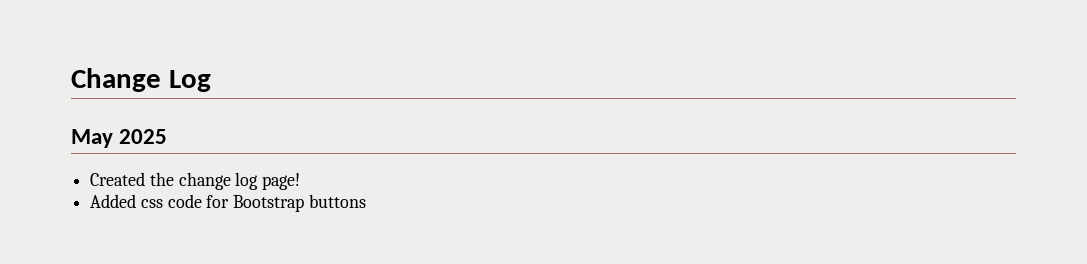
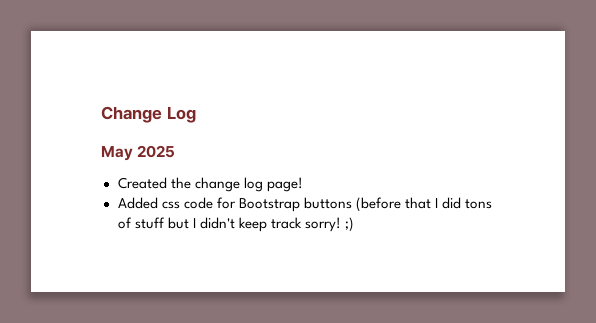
(366, 201) none -> [355,197,493,212] [117,217,354,232] (before that I did tons of stuff but I didn't keep track sorry! ;)

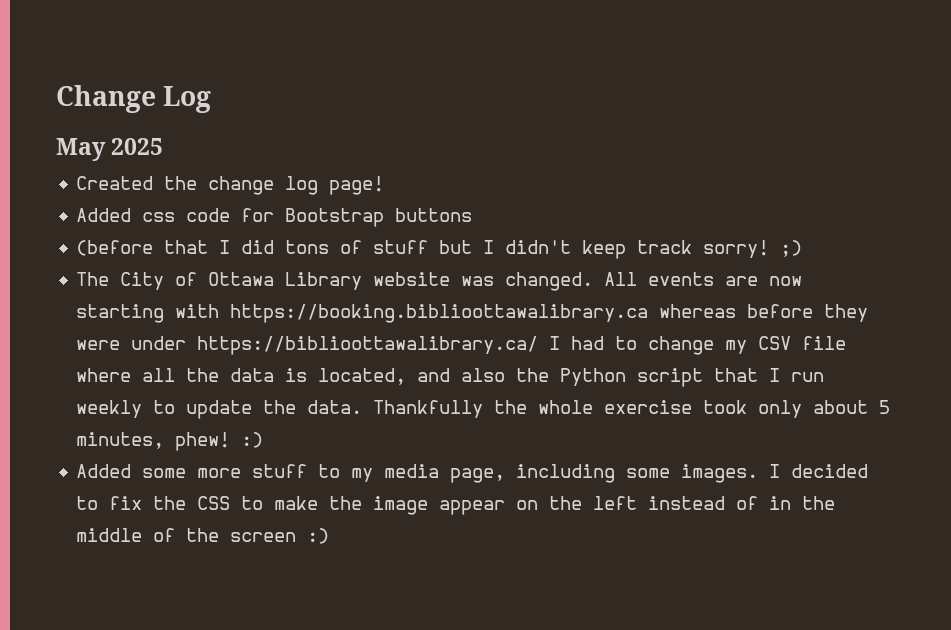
(352, 203) none -> (473, 215) //
(354, 224) none -> [76,272,803,291] [76,304,869,323] [76,336,847,355] [76,368,825,387] [76,400,891,419] [76,432,264,451] [76,464,869,483] [76,496,836,515] [76,528,330,544] // The City of Ottawa Library website was changed. All events are now starting with https://booking.biblioottawalibrary.ca whereas before they were under https://biblioottawalibrary.ca/ I had to change my CSV file where all the data is located, and also the Python script that I run weekly to update the data. Thankfully the whole exercise took only about 5 minutes, phew! :) // Added some more stuff to my media page, including some images. I decided to fix the CSS to make the image appear on the left instead of in the middle of the screen :)

